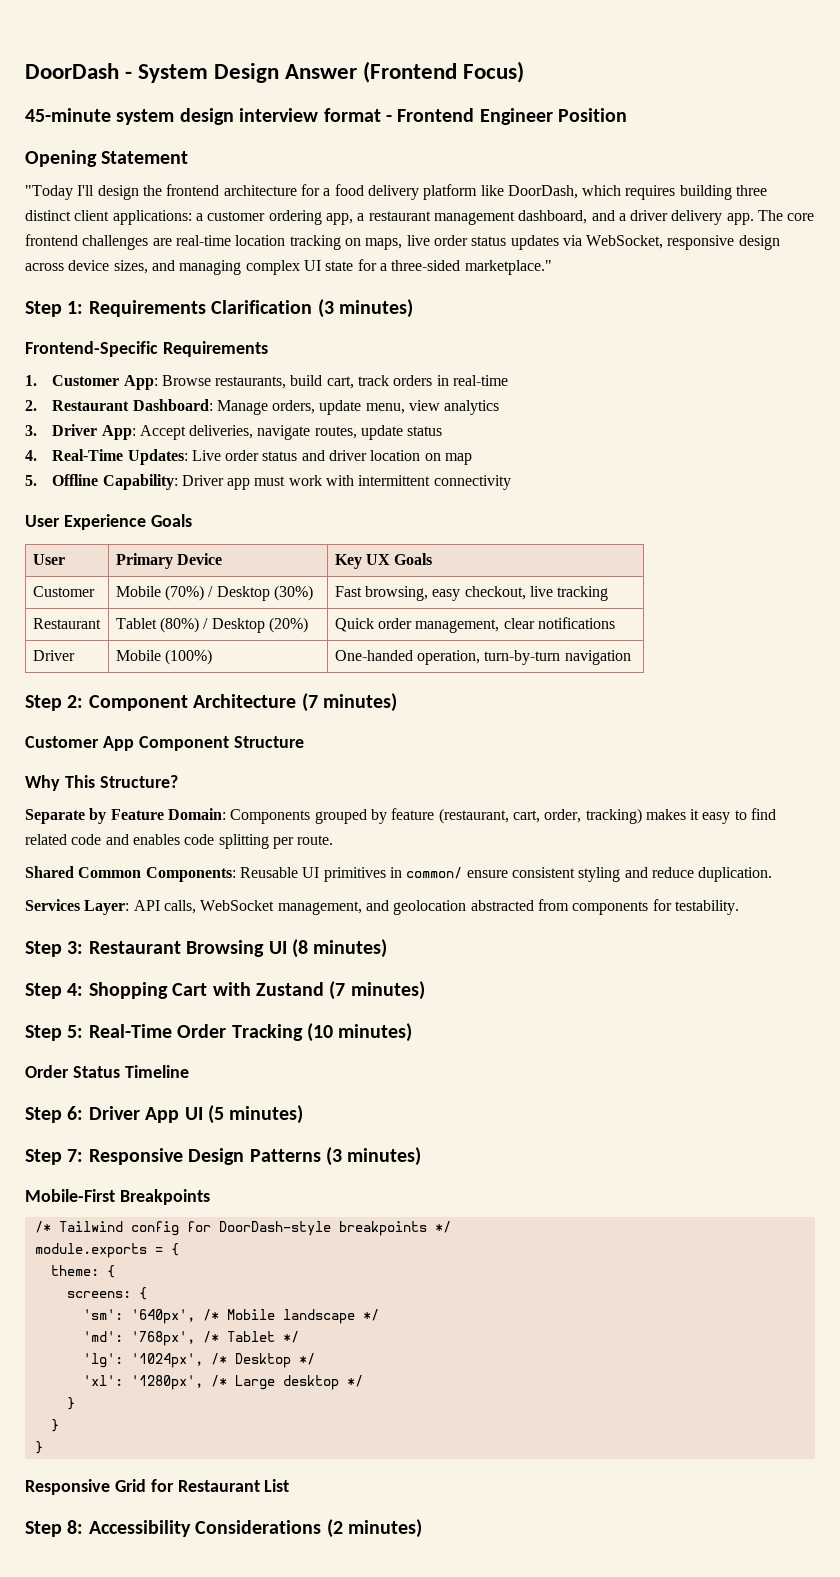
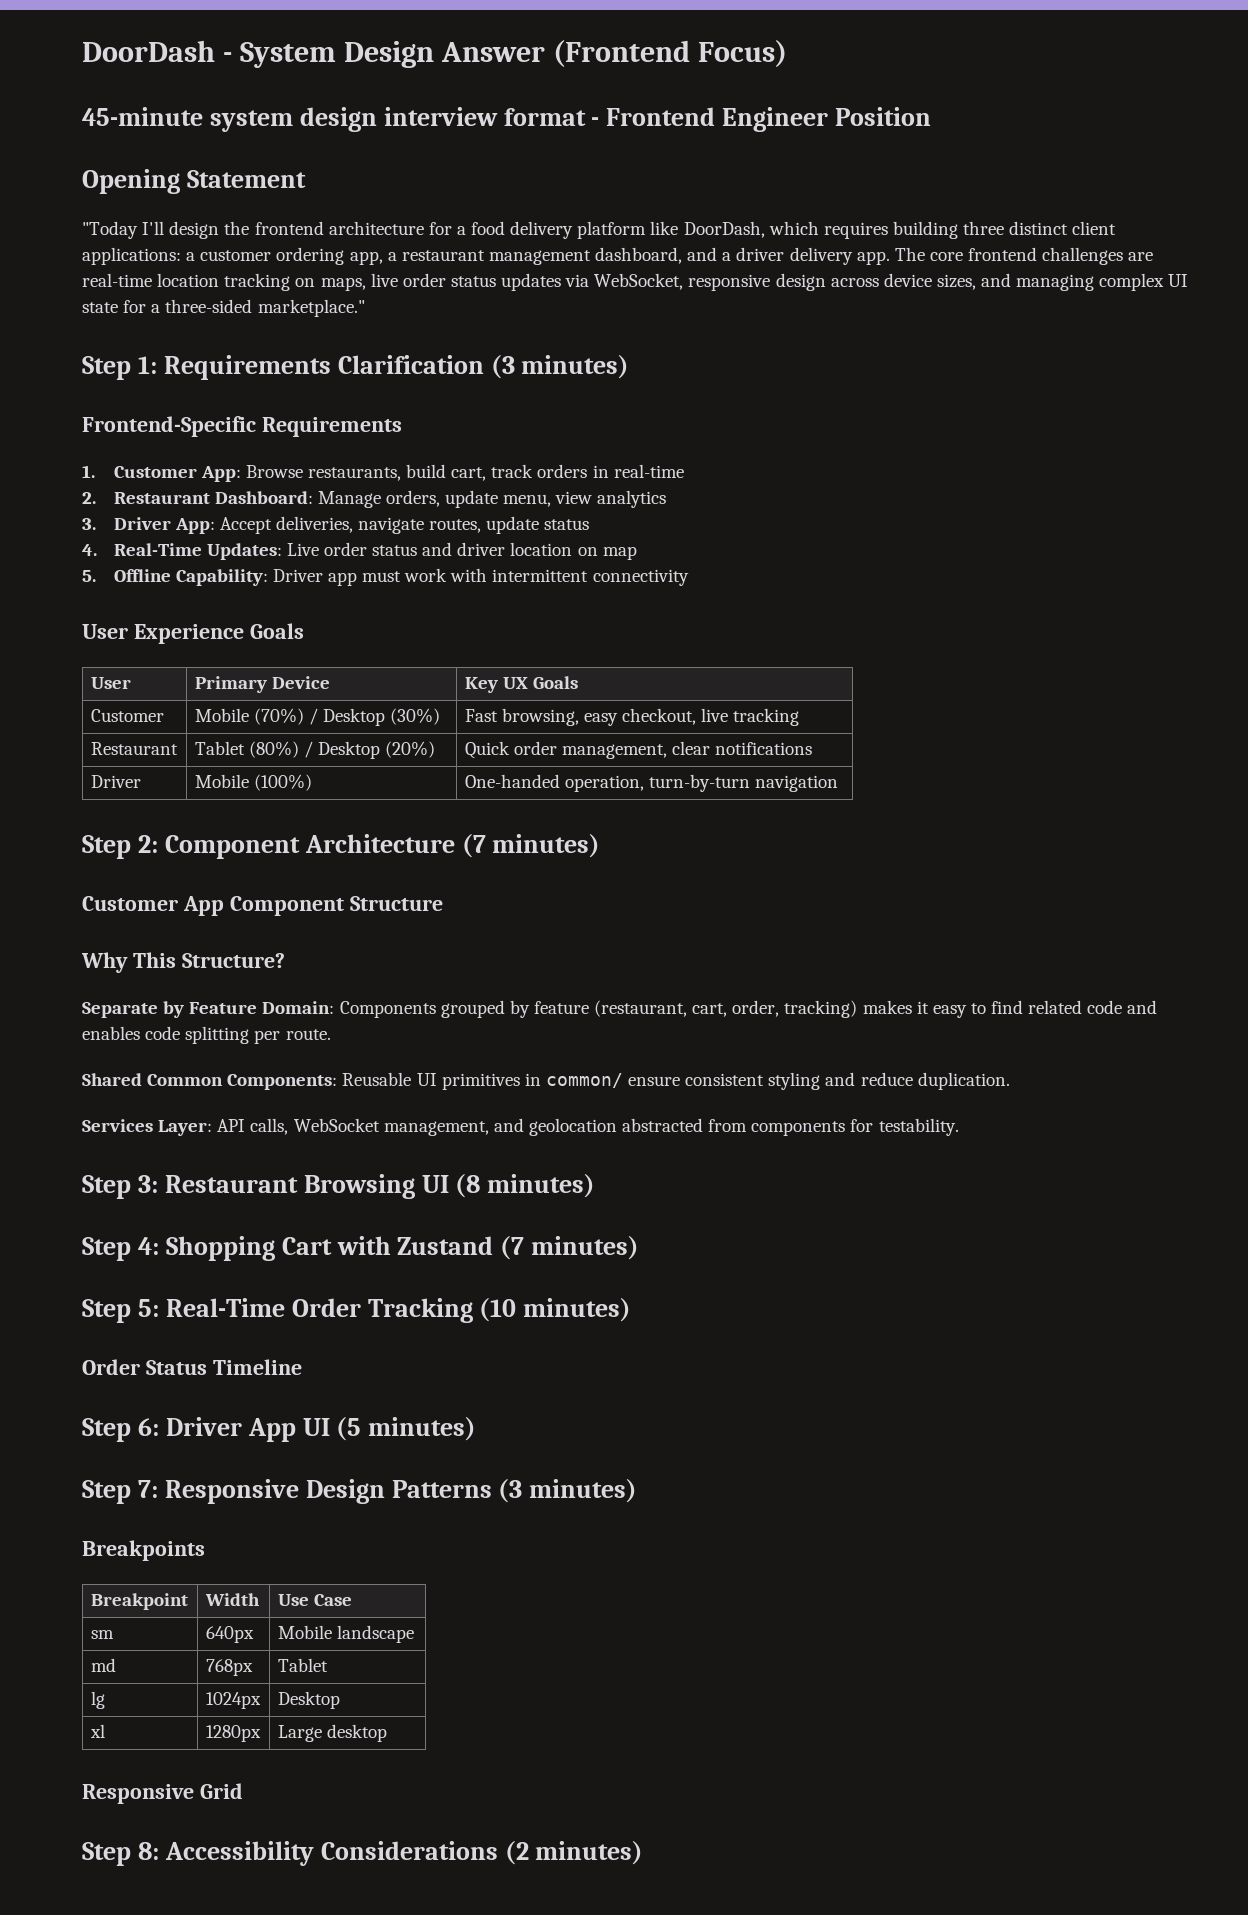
[25,1189,115,1202] Mobile-First -> (638, 1491) none
[34,1221,451,1236] [34,1243,179,1258] [50,1265,115,1278] [66,1287,147,1300] [82,1309,379,1324] [82,1331,299,1346] [82,1353,315,1368] [82,1375,363,1390] [66,1397,75,1410] [50,1419,59,1432] [34,1441,43,1454] // /* Tailwind config for DoorDash-style breakpoints */ // module.exports = { // theme: { // screens: { // 'sm': '640px', /* Mobile landscape */ // 'md': '768px', /* Tablet */ // 'lg': '1024px', /* Desktop */ // 'xl': '1280px', /* Large desktop */ // } // } // } -> [90,1593,188,1610] [204,1593,260,1606] [277,1594,352,1606] [90,1630,114,1639] [205,1626,254,1643] [277,1625,414,1643] [90,1658,116,1672] [205,1659,253,1676] [277,1658,328,1672] [90,1691,105,1709] [205,1692,261,1709] [277,1691,340,1709] [89,1724,105,1738] [205,1725,261,1742] [277,1724,387,1742] // Breakpoint | Width | Use Case // sm | 640px | Mobile landscape // md | 768px | Tablet // lg | 1024px | Desktop // xl | 1280px | Large desktop
[150,1479,290,1492] for Restaurant List -> (243, 1791) none

